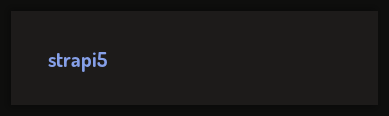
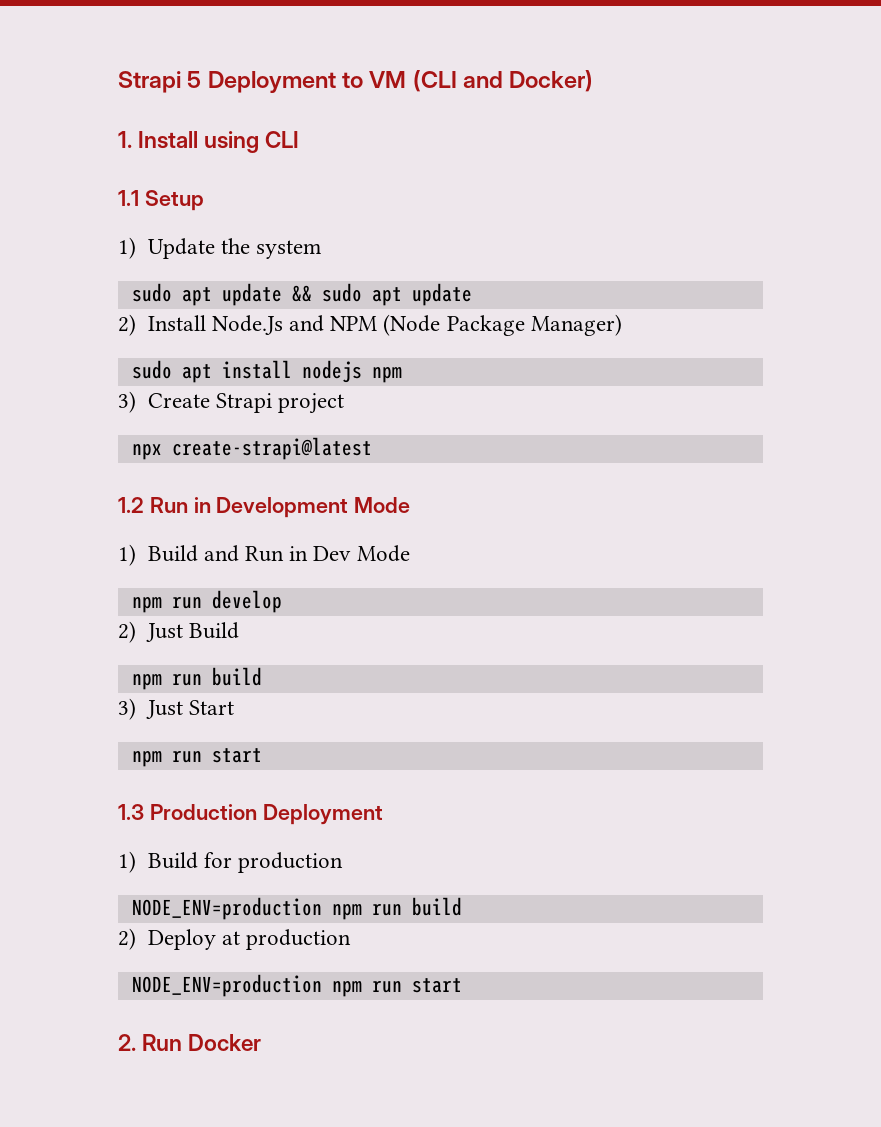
[48,52,107,72] strapi5 -> [118,70,594,93] [118,131,300,153] [118,190,204,211] [118,237,321,259] [131,283,472,306] [118,314,622,336] [131,360,402,383] [118,391,344,414] [131,437,372,460] [118,497,411,518] [118,544,410,566] [131,590,282,613] [118,621,239,643] [131,667,262,690] [118,698,234,720] [131,748,262,767] [118,804,383,825] [118,851,343,873] [131,897,462,920] [118,928,351,950] [131,974,462,997] [118,1034,262,1051] Strapi 5 Deployment to VM (CLI and Docker) // 1. Install using CLI // 1.1 Setup // 1) Update the system // sudo apt update && sudo apt update // 2) Install Node.Js and NPM (Node Package Manager) // sudo apt install nodejs npm // 3) Create Strapi project // npx create-strapi@latest // 1.2 Run in Development Mode // 1) Build and Run in Dev Mode // npm run develop // 2) Just Build // npm run build // 3) Just Start // npm run start // 1.3 Production Deployment // 1) Build for production // NODE_ENV=production npm run build // 2) Deploy at production // NODE_ENV=production npm run start // 2. Run Docker

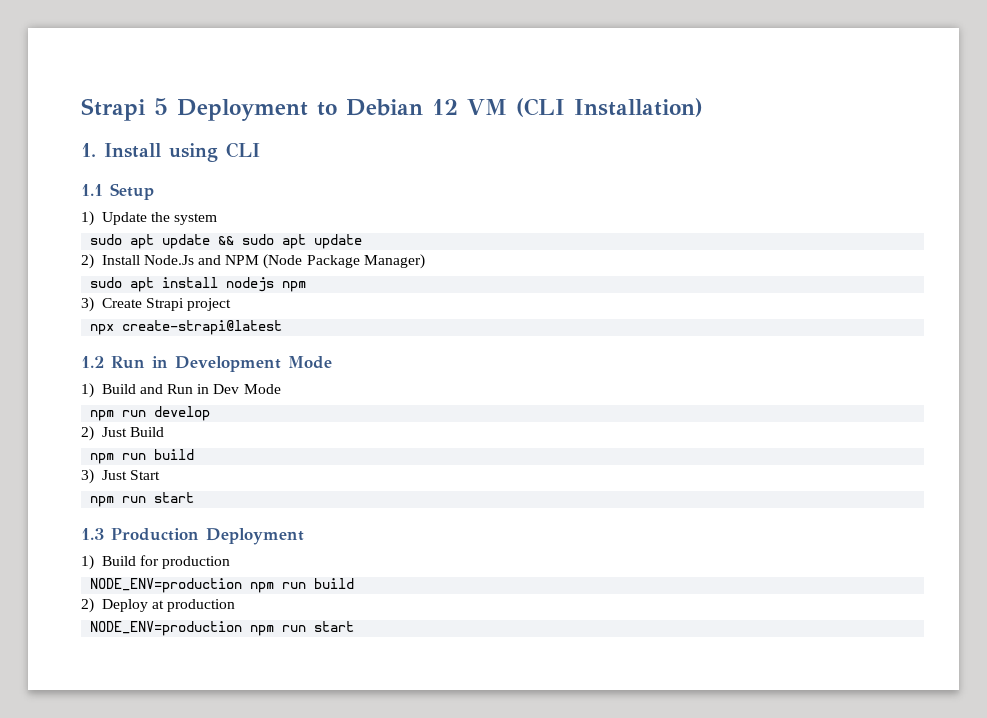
[369,70,594,92] VM (CLI and Docker) -> [346,98,703,117] Debian 12 VM (CLI Installation)
[118,1034,262,1051] // 2. Run Docker -> (355, 626) none

